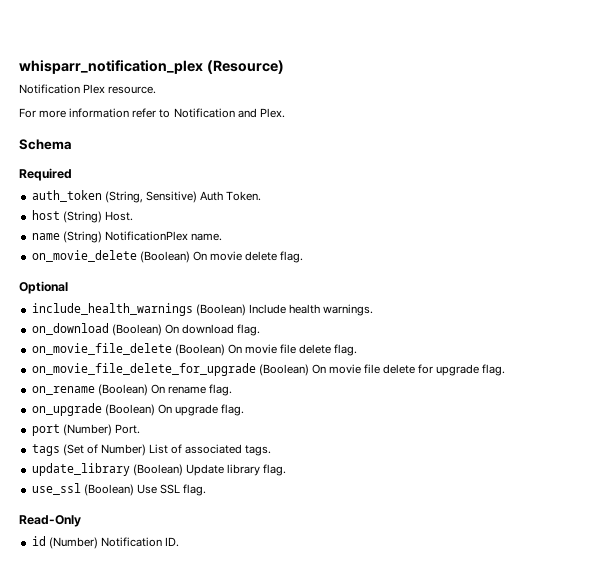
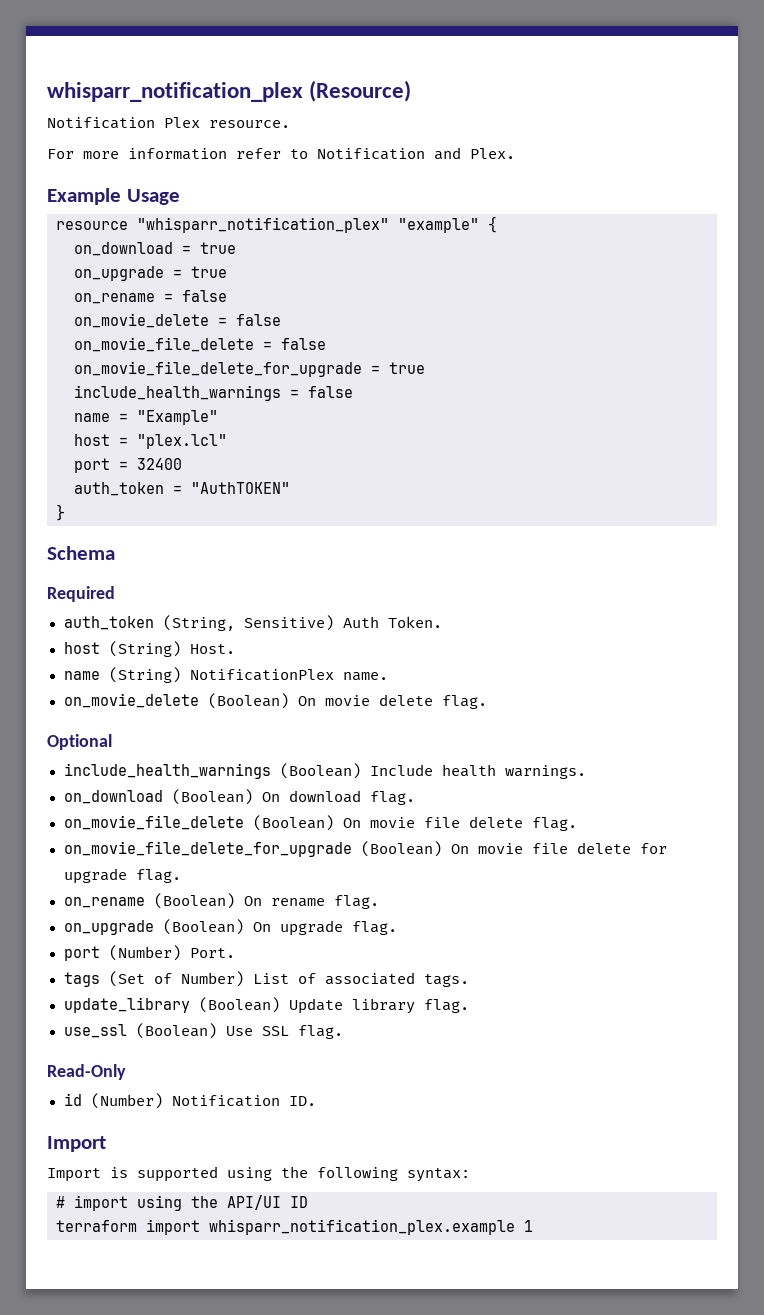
(285, 113) none -> [47,188,180,205] [56,216,497,233] [74,242,236,256] [74,266,227,281] [74,290,227,304] [74,313,281,328] [74,337,326,352] [74,361,425,377] [74,385,353,401] [74,410,218,425] [74,434,227,449] [74,458,182,473] [74,482,290,496] [56,504,65,521] // Example Usage // resource "whisparr_notification_plex" "example" { // on_download = true // on_upgrade = true // on_rename = false // on_movie_delete = false // on_movie_file_delete = false // on_movie_file_delete_for_upgrade = true // include_health_warnings = false // name = "Example" // host = "plex.lcl" // port = 32400 // auth_token = "AuthTOKEN" // }
(179, 542) none -> [47,1136,106,1152] [47,1166,470,1182] [56,1195,308,1211] [56,1219,533,1235] // Import // Import is supported using the following syntax: // # import using the API/UI ID // terraform import whisparr_notification_plex.example 1

